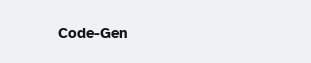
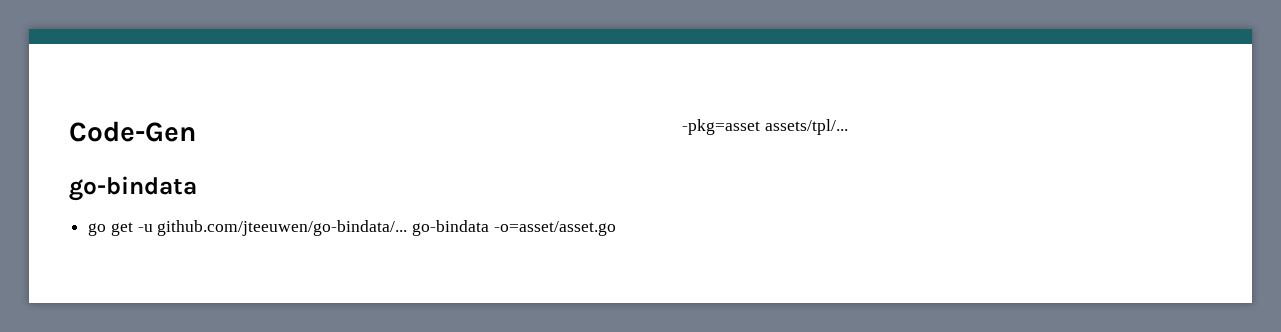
(128, 33) none -> [69,176,197,201] [88,220,616,236] [682,119,848,135] // go-bindata // go get -u github.com/jteeuwen/go-bindata/... go-bindata -o=asset/asset.go -pkg=asset assets/tpl/...

